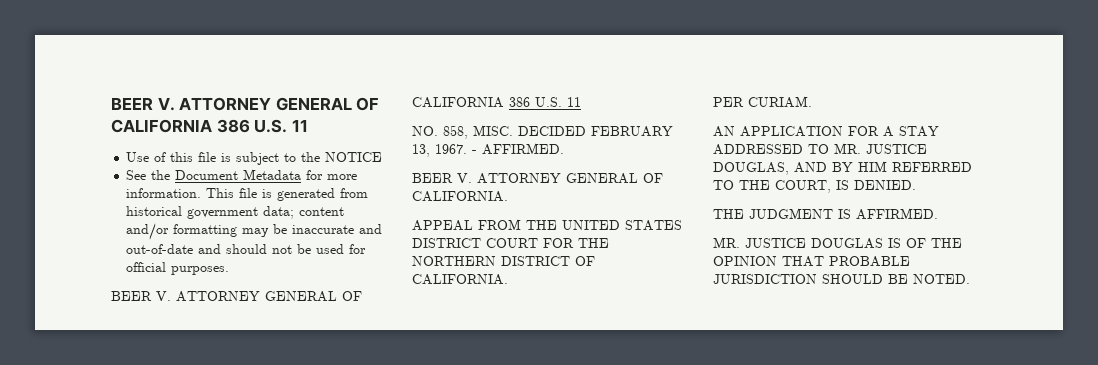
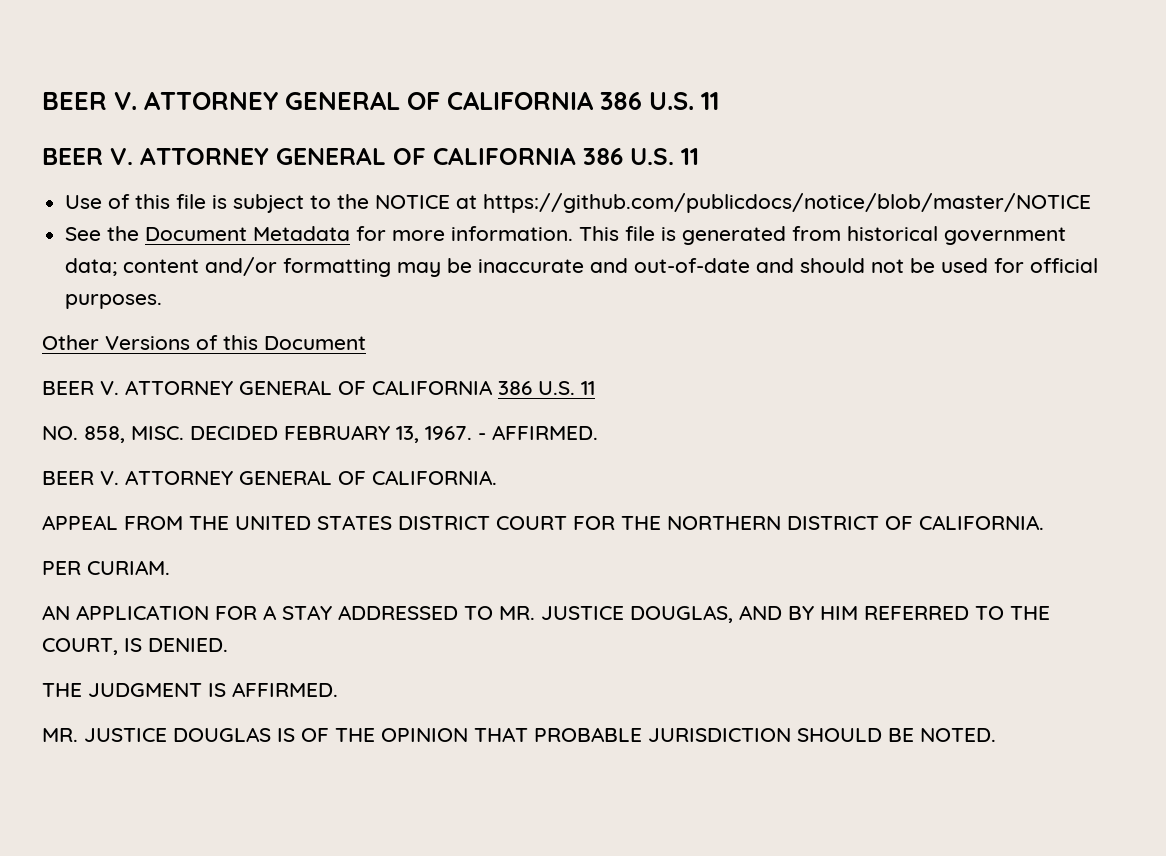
[111,97,380,111] [111,119,308,133] BEER V. ATTORNEY GENERAL OF CALIFORNIA 386 U.S. 11 -> [42,91,719,110] [42,147,699,165] BEER V. ATTORNEY GENERAL OF CALIFORNIA 386 U.S. 11 // BEER V. ATTORNEY GENERAL OF CALIFORNIA 386 U.S. 11
(383, 157) none -> [456,193,1092,213] at https://github.com/publicdocs/notice/blob/master/NOTICE
(230, 270) none -> [42,335,366,350] // Other Versions of this Document

